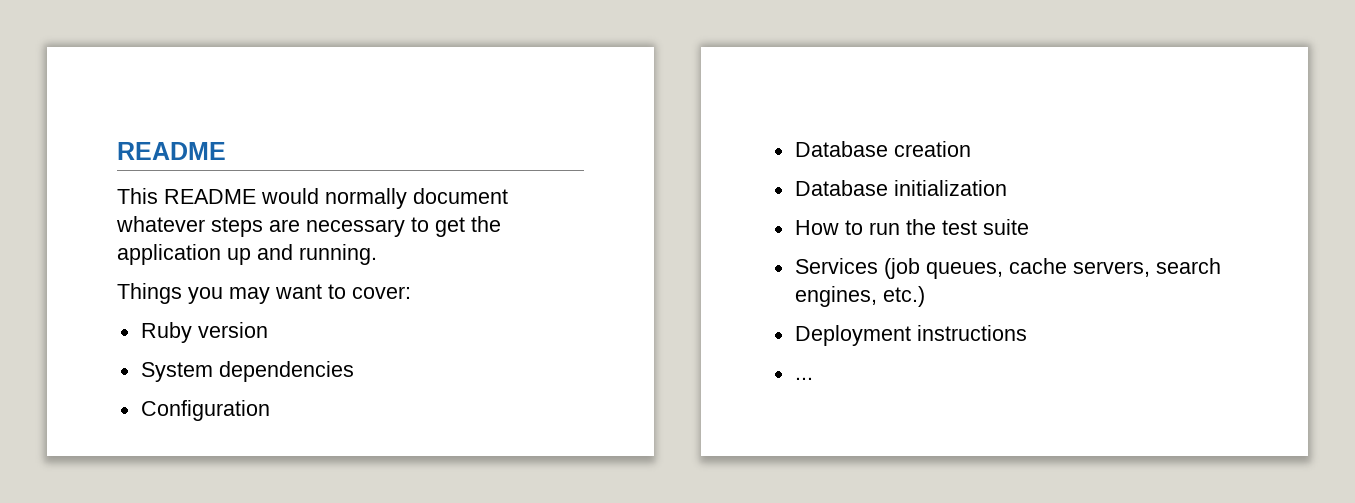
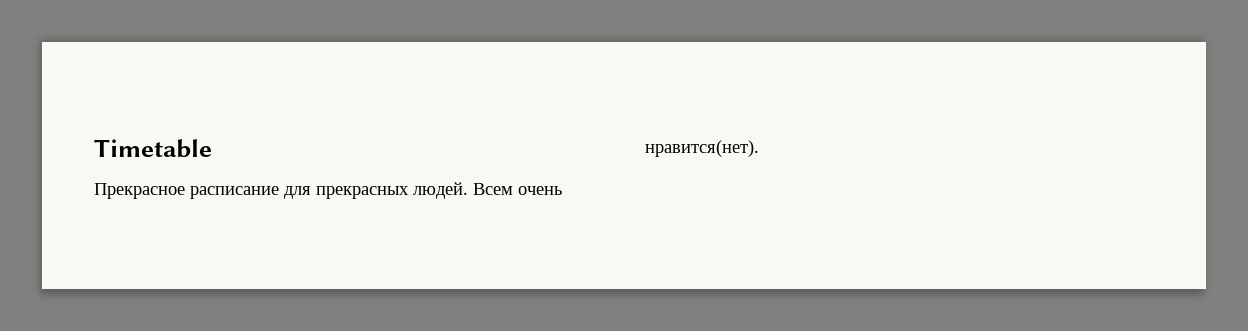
[117,142,226,160] [117,188,508,209] [116,216,501,237] [117,244,377,265] [117,283,411,304] [140,322,268,343] [140,361,354,382] [140,400,270,421] [794,141,971,157] [794,180,1007,196] [794,219,1029,235] [794,258,1221,279] [794,286,925,307] [794,325,1027,346] [794,377,813,380] README // This README would normally document whatever steps are necessary to get the application up and running. // Things you may want to cover: // Ruby version // System dependencies // Configuration // Database creation // Database initialization // How to run the test suite // Services (job queues, cache servers, search engines, etc.) // Deployment instructions // ... -> [94,139,212,158] [94,182,562,199] [645,140,759,157] Timetable // Прекрасное расписание для прекрасных людей. Всем очень нравится(нет).

